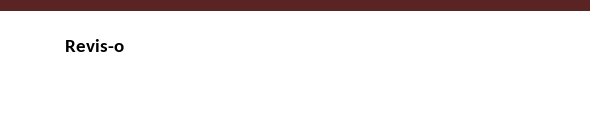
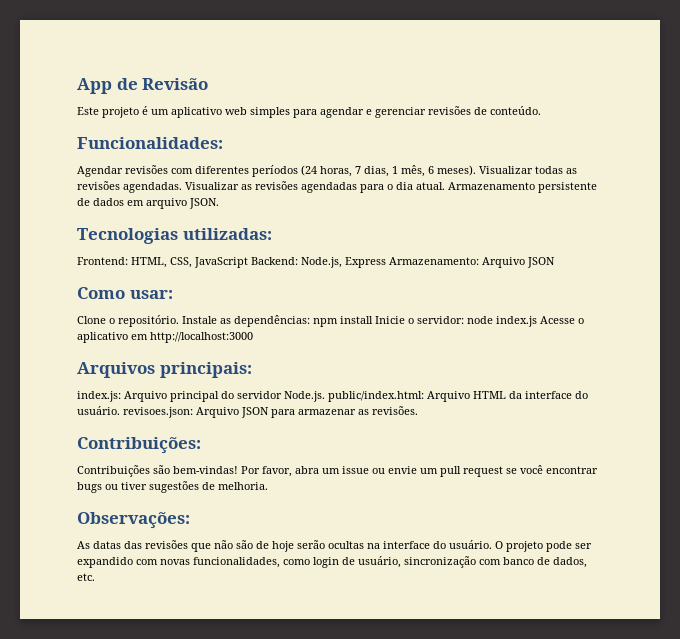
[65,39,124,52] Revis-o -> [77,78,209,94] [77,106,541,118] [77,137,223,149] [77,165,577,177] [77,181,597,193] [77,198,219,209] [77,228,272,244] [77,257,555,268] [77,287,173,299] [77,315,584,327] [77,332,253,343] [77,362,252,378] [77,391,588,402] [77,406,418,418] [77,437,201,454] [77,465,598,477] [77,481,268,493] [77,512,190,529] [77,540,592,552] [77,556,587,568] [77,573,95,581] App de Revisão // Este projeto é um aplicativo web simples para agendar e gerenciar revisões de conteúdo. // Funcionalidades: // Agendar revisões com diferentes períodos (24 horas, 7 dias, 1 mês, 6 meses). Visualizar todas as revisões agendadas. Visualizar as revisões agendadas para o dia atual. Armazenamento persistente de dados em arquivo JSON. // Tecnologias utilizadas: // Frontend: HTML, CSS, JavaScript Backend: Node.js, Express Armazenamento: Arquivo JSON // Como usar: // Clone o repositório. Instale as dependências: npm install Inicie o servidor: node index.js Acesse o aplicativo em http://localhost:3000 // Arquivos principais: // index.js: Arquivo principal do servidor Node.js. public/index.html: Arquivo HTML da interface do usuário. revisoes.json: Arquivo JSON para armazenar as revisões. // Contribuições: // Contribuições são bem-vindas! Por favor, abra um issue ou envie um pull request se você encontrar bugs ou tiver sugestões de melhoria. // Observações: // As datas das revisões que não são de hoje serão ocultas na interface do usuário. O projeto pode ser expandido com novas funcionalidades, como login de usuário, sincronização com banco de dados, etc.

